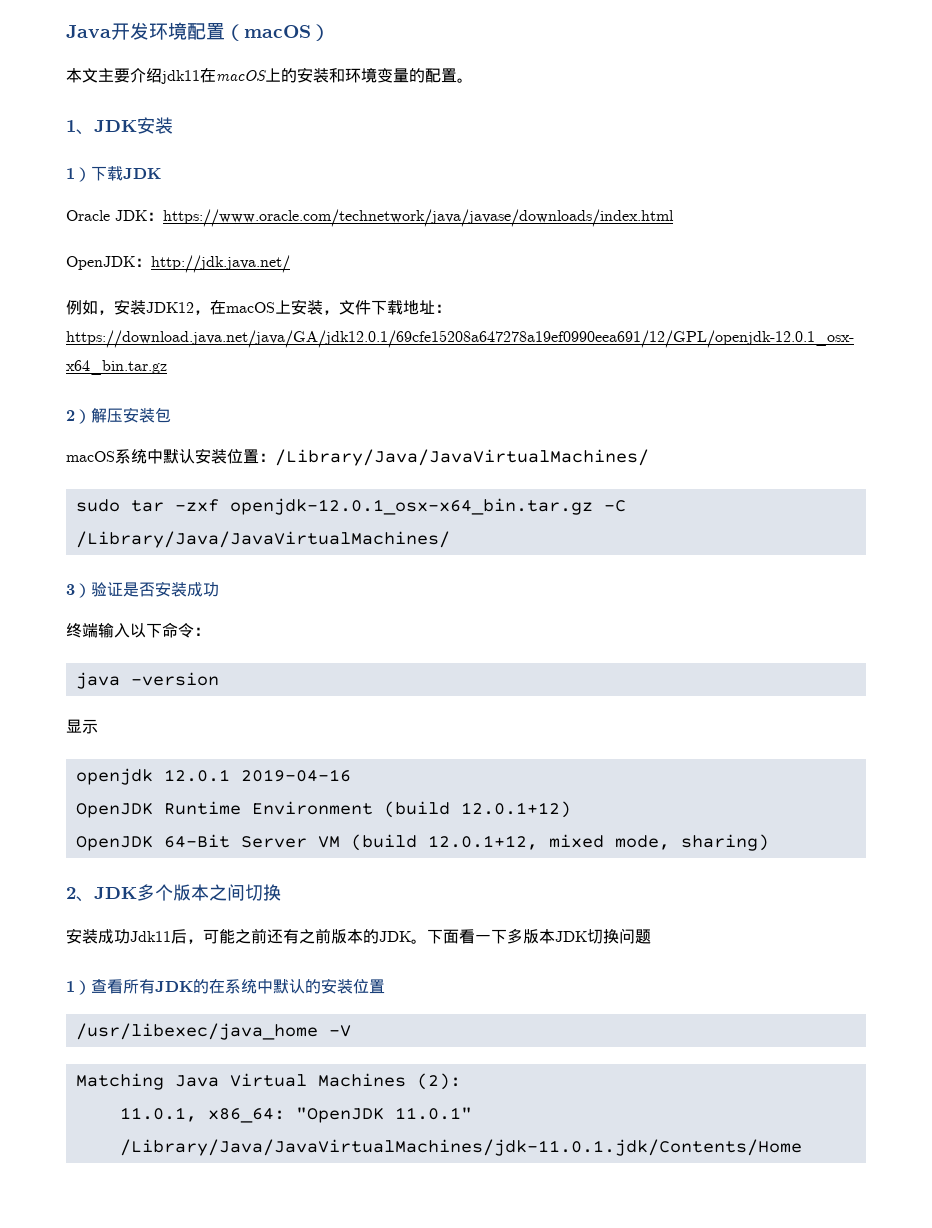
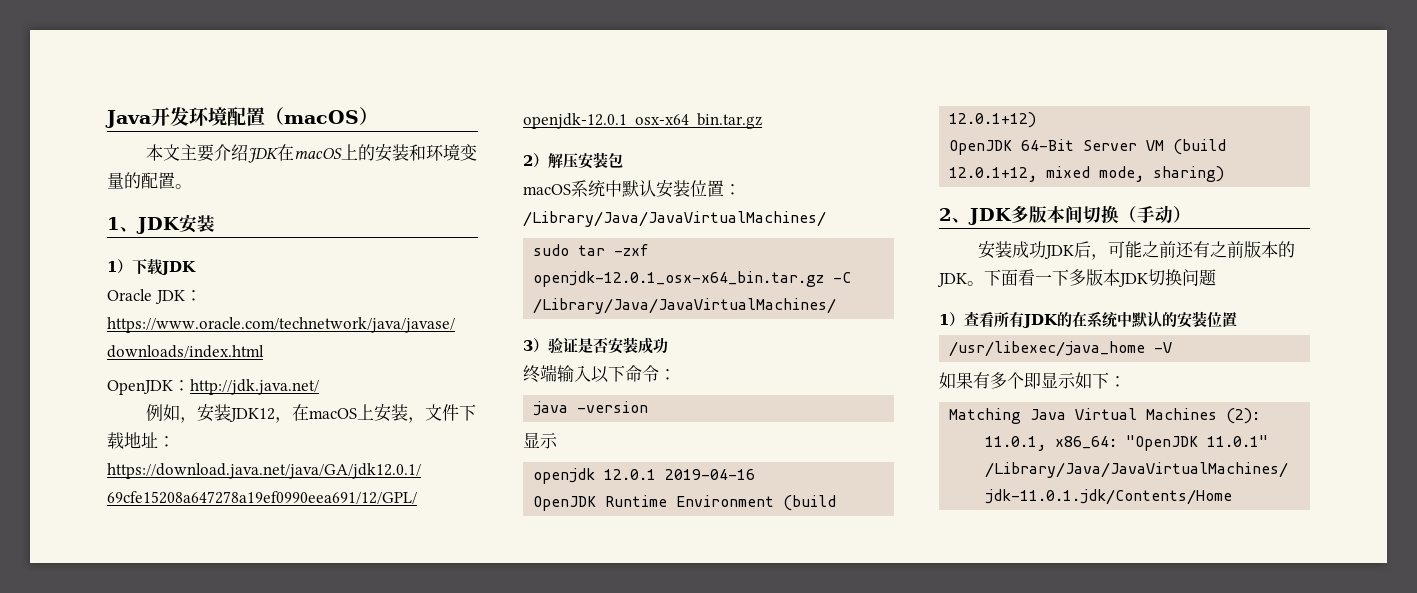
[161,70,200,84] jdk11 -> [247,147,279,163] JDK
[155,884,227,901] 个版本之 -> [1029,206,1065,223] 版本
[66,928,171,944] // 安装成功Jdk11 -> [1119,205,1191,223] [977,241,1074,259] （手动） // 安装成功JDK
(351, 1031) none -> [939,372,1126,389] // 如果有多个即显示如下：

